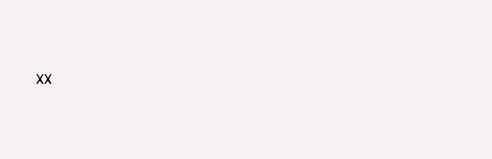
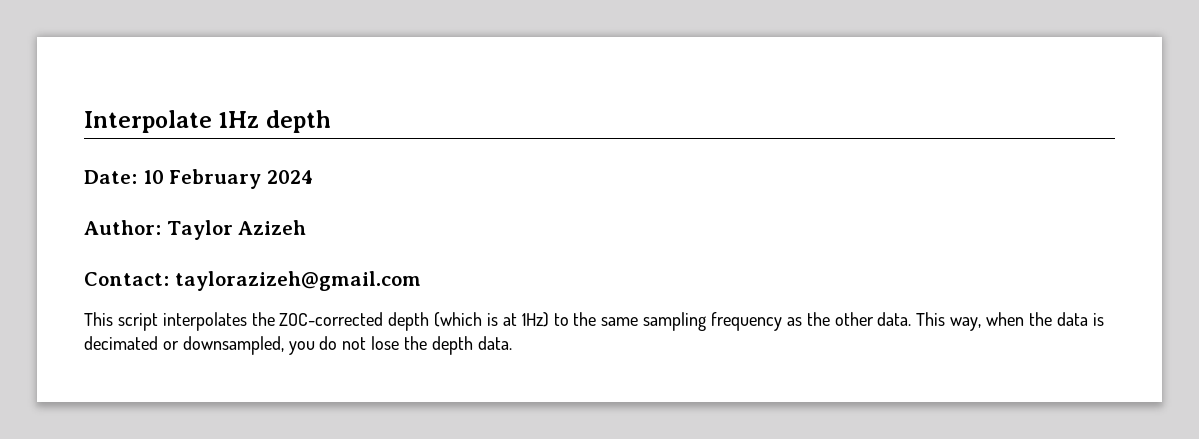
[36,74,52,84] XX -> [84,110,331,133] [84,169,313,189] [84,220,307,240] [84,271,421,291] [84,312,1104,331] [84,336,512,355] Interpolate 1Hz depth // Date: 10 February 2024 // Author: Taylor Azizeh // Contact: taylorazizeh@gmail.com // This script interpolates the ZOC-corrected depth (which is at 1Hz) to the same sampling frequency as the other data. This way, when the data is decimated or downsampled, you do not lose the depth data.

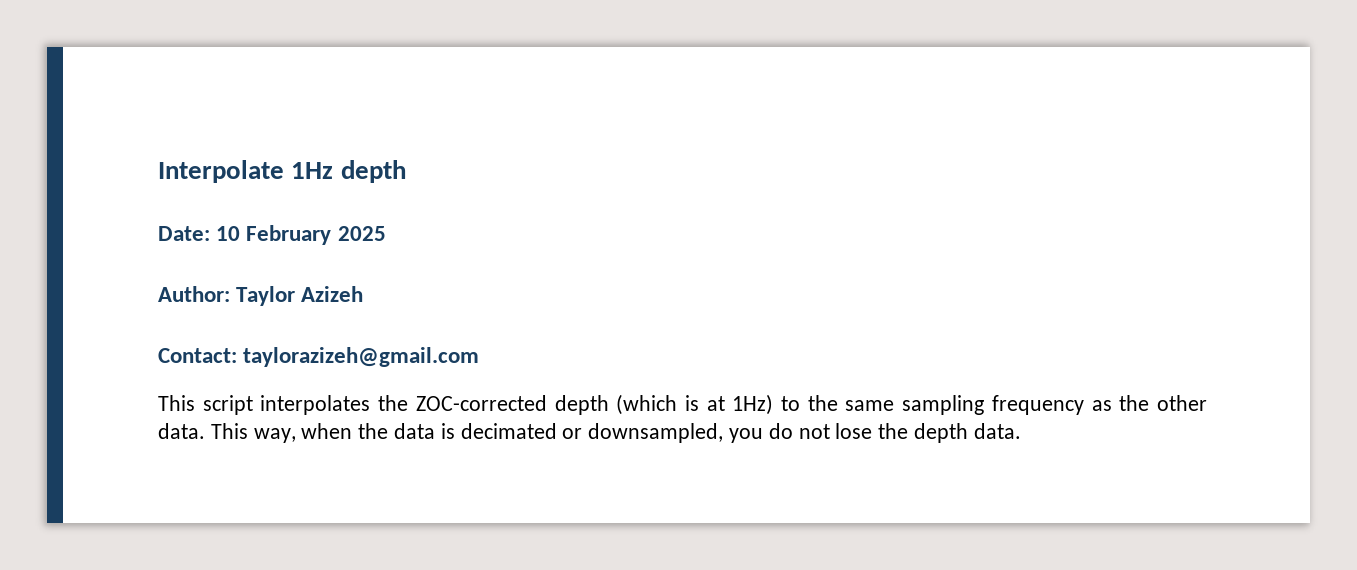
[266,170,313,184] 2024 -> [337,226,386,241] 2025

